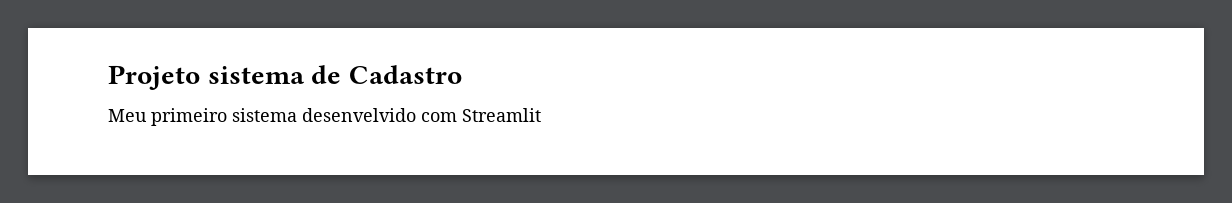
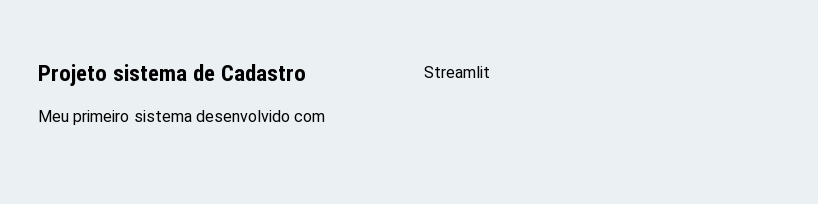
[302,108,416,122] desenvelvido -> [195,110,290,122] desenvolvido

